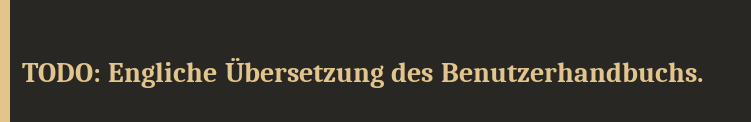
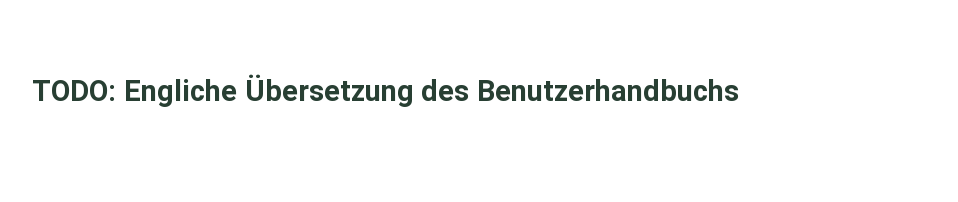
[440,62,703,82] Benutzerhandbuchs. -> [477,79,740,101] Benutzerhandbuchs

